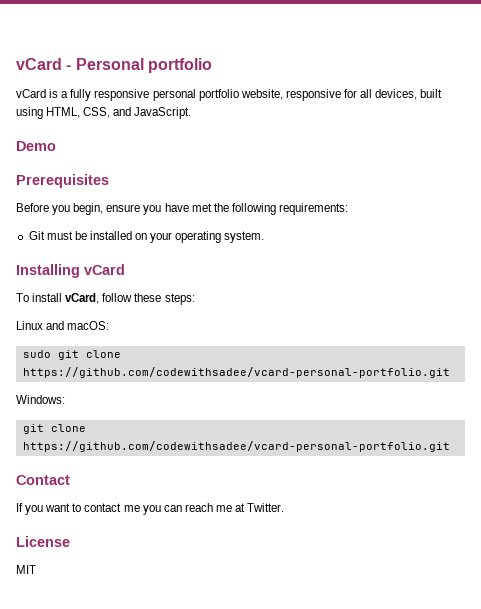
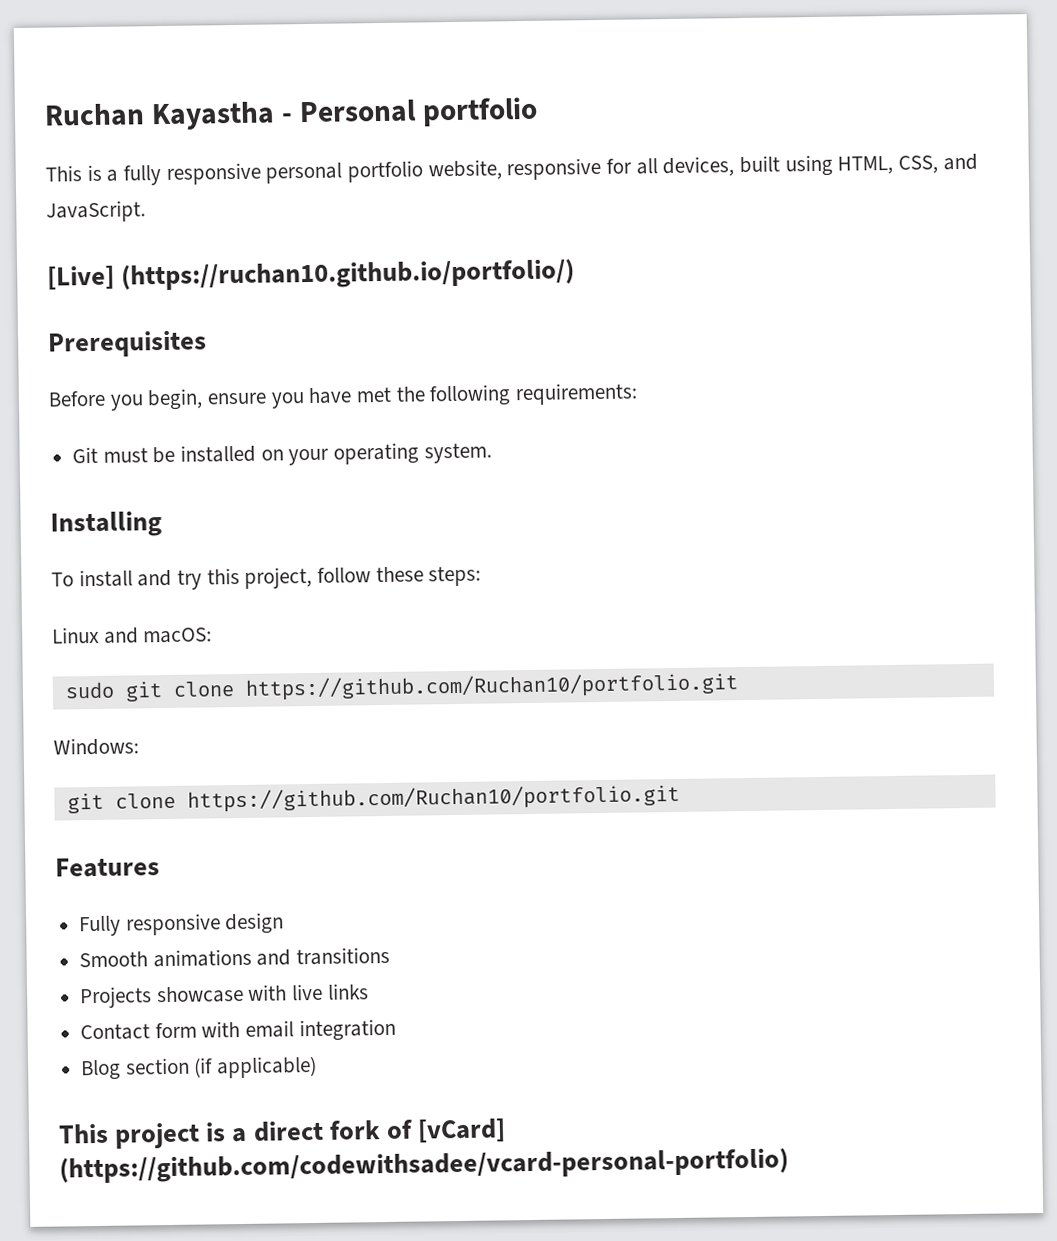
[16,58,62,70] vCard -> [44,101,275,131] Ruchan Kayastha
[16,89,46,98] vCard -> [45,165,82,182] This
[16,141,56,151] Demo -> [47,258,576,291] [Live] (https://ruchan10.github.io/portfolio/)
[84,264,125,275] vCard -> (162, 524) none
[65,293,100,304] vCard, -> [137,566,313,590] and try this project,
[22,367,450,378] https://github.com/codewithsadee/vcard-personal-portfolio.git -> [244,672,739,701] https://github.com/Ruchan10/portfolio.git
[22,441,450,452] [16,475,70,485] [16,503,285,515] [16,536,70,547] [16,565,36,574] https://github.com/codewithsadee/vcard-personal-portfolio.git // Contact // If you want to contact me you can reach me at Twitter. // License // MIT -> [186,783,680,813] [55,857,160,878] [79,912,285,937] [79,946,391,968] [80,983,369,1009] [80,1018,396,1042] [81,1055,318,1081] [58,1118,507,1149] [59,1147,789,1184] https://github.com/Ruchan10/portfolio.git // Features // Fully responsive design // Smooth animations and transitions // Projects showcase with live links // Contact form with email integration // Blog section (if applicable) // This project is a direct fork of [vCard] (https://github.com/codewithsadee/vcard-personal-portfolio)

